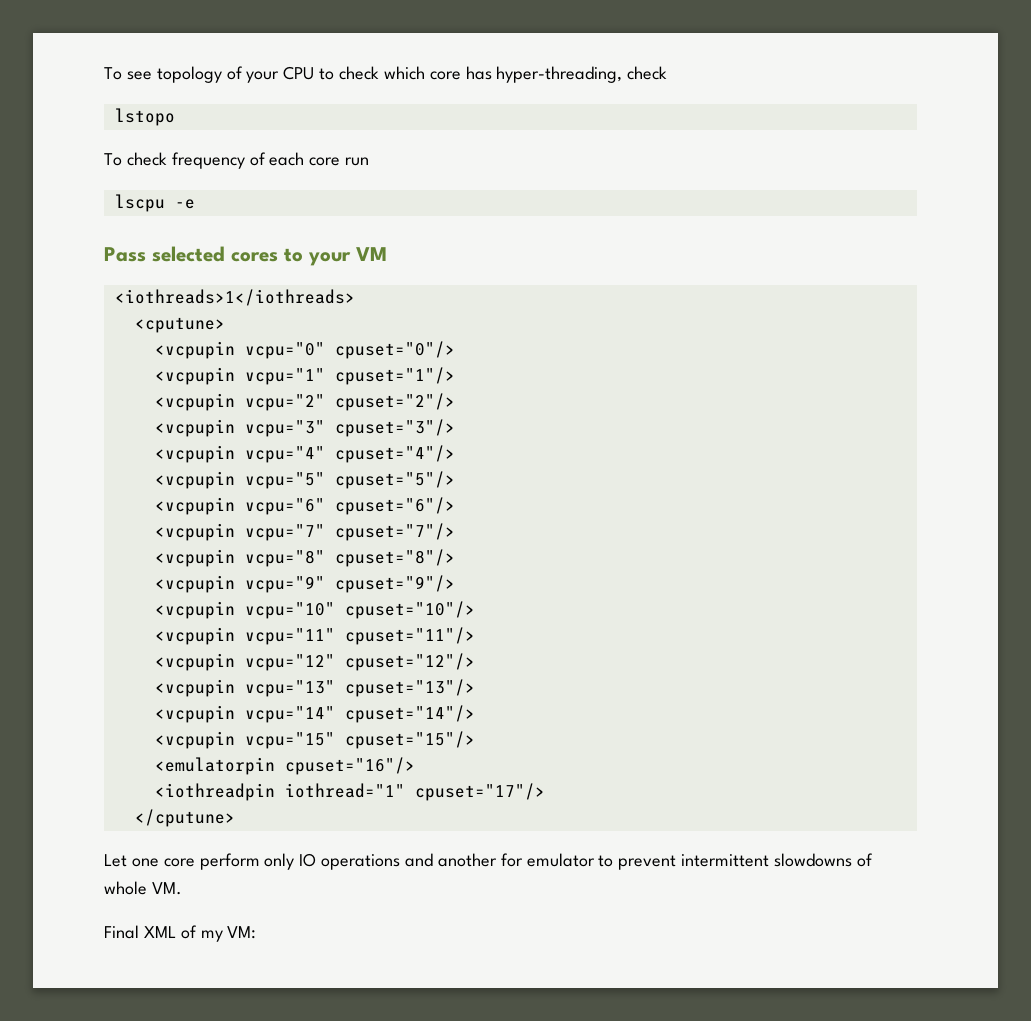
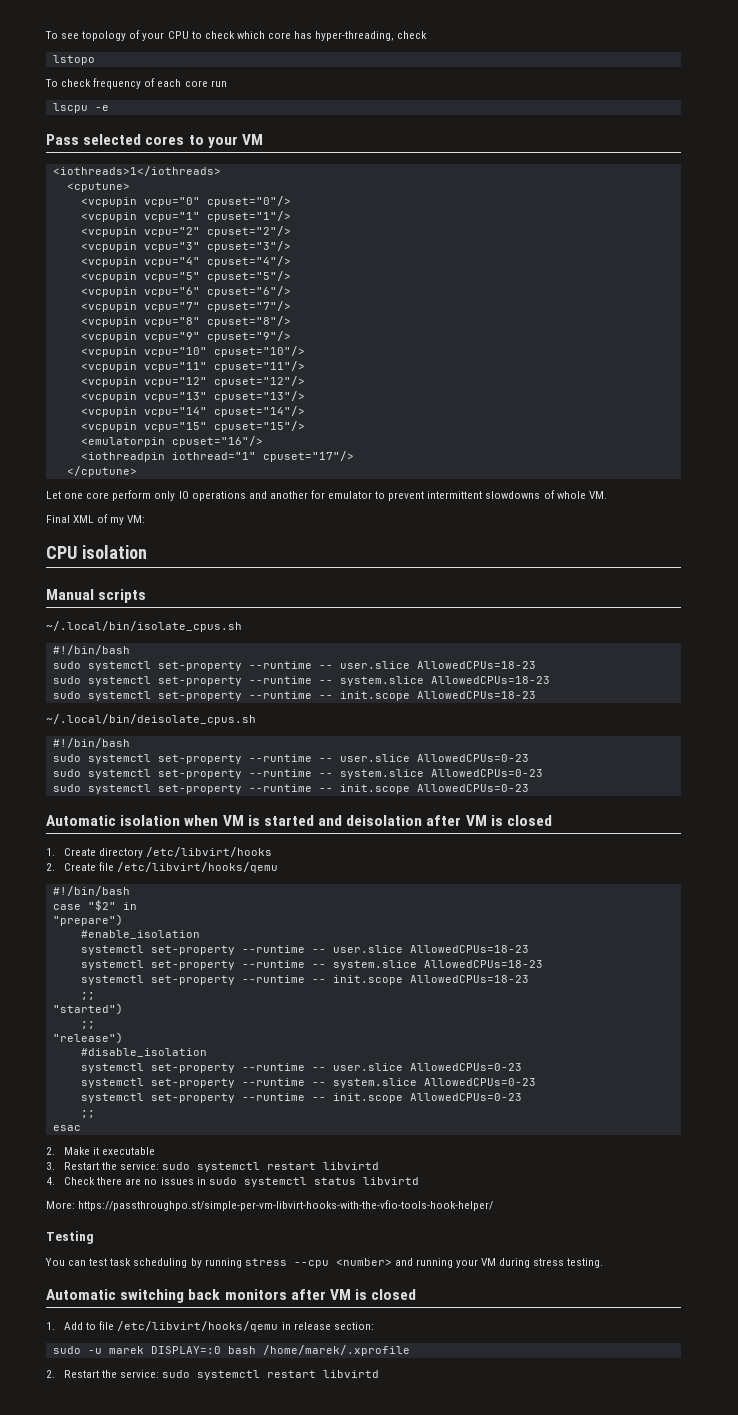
(257, 932) none -> [46,545,147,559] [46,589,147,603] [46,621,242,632] [52,645,130,655] [52,661,536,671] [52,676,550,686] [52,691,536,701] [46,714,256,725] [52,738,130,748] [52,754,529,764] [52,769,543,779] [52,784,529,794] [46,815,553,826] [46,847,273,858] [46,862,279,873] [52,886,130,896] [52,900,137,911] [52,914,123,926] [80,930,200,939] [80,945,529,955] [80,960,543,970] [80,975,529,985] [80,992,95,1000] [52,1003,123,1015] [80,1021,95,1029] [52,1032,123,1044] [80,1048,207,1057] [80,1063,522,1073] [80,1078,536,1088] [80,1093,522,1103] [80,1110,95,1118] [52,1125,81,1131] [46,1147,156,1155] [46,1162,380,1172] [46,1177,419,1187] [46,1200,494,1211] [46,1231,94,1244] [45,1258,604,1268] [46,1289,417,1303] [46,1321,374,1332] [52,1345,410,1356] [46,1370,380,1380] // CPU isolation // Manual scripts // ~/.local/bin/isolate_cpus.sh // #!/bin/bash // sudo systemctl set-property --runtime -- user.slice AllowedCPUs=18-23 // sudo systemctl set-property --runtime -- system.slice AllowedCPUs=18-23 // sudo systemctl set-property --runtime -- init.scope AllowedCPUs=18-23 // ~/.local/bin/deisolate_cpus.sh // #!/bin/bash // sudo systemctl set-property --runtime -- user.slice AllowedCPUs=0-23 // sudo systemctl set-property --runtime -- system.slice AllowedCPUs=0-23 // sudo systemctl set-property --runtime -- init.scope AllowedCPUs=0-23 // Automatic isolation when VM is started and deisolation after VM is closed // 1. Create directory /etc/libvirt/hooks // 2. Create file /etc/libvirt/hooks/qemu // #!/bin/bash // case "$2" in // "prepare") // #enable_isolation // systemctl set-property --runtime -- user.slice AllowedCPUs=18-23 // systemctl set-property --runtime -- system.slice AllowedCPUs=18-23 // systemctl set-property --runtime -- init.scope AllowedCPUs=18-23 // ;; // "started") // ;; // "release") // #disable_isolation // systemctl set-property --runtime -- user.slice AllowedCPUs=0-23 // systemctl set-property --runtime -- system.slice AllowedCPUs=0-23 // systemctl set-property --runtime -- init.scope AllowedCPUs=0-23 // ;; // esac // 2. Make it executable // 3. Restart the service: sudo systemctl restart libvirtd // 4. Check there are no issues in sudo systemctl status libvirtd // More: https://passthroughpo.st/simple-per-vm-libvirt-hooks-with-the-vfio-tools-hook-helper/ // Testing // You can test task scheduling by running stress --cpu <number> and running your VM during stress testing. // Automatic switching back monitors after VM is closed // 1. Add to file /etc/libvirt/hooks/qemu in release section: // sudo -u marek DISPLAY=:0 bash /home/marek/.xprofile // 2. Restart the service: sudo systemctl restart libvirtd

